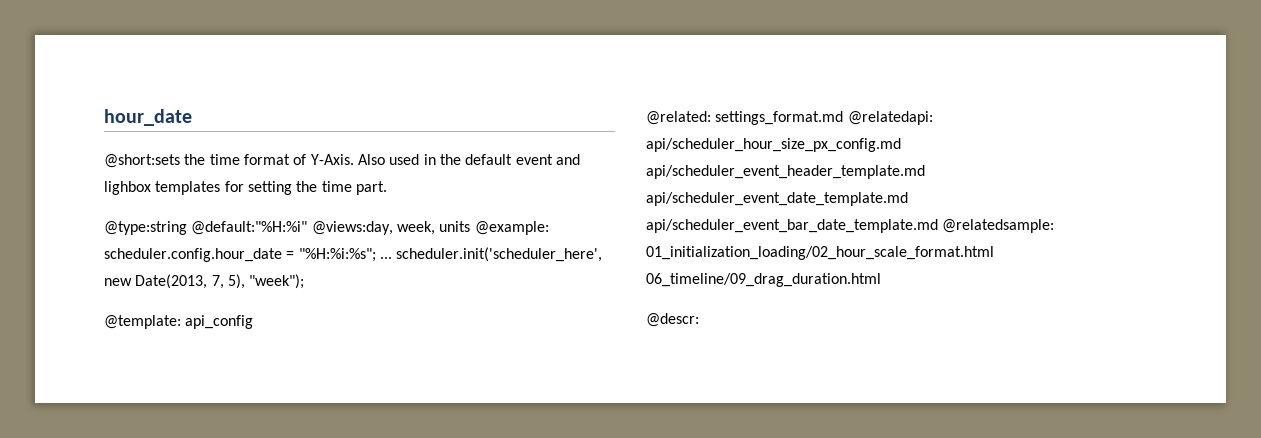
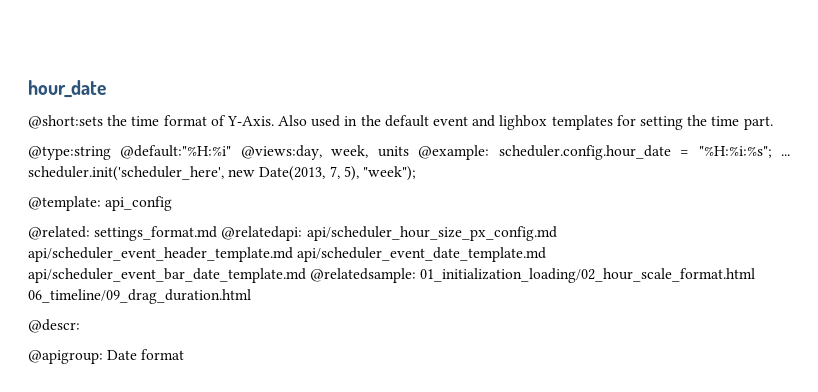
(699, 320) none -> [28,349,185,364] // @apigroup: Date format

